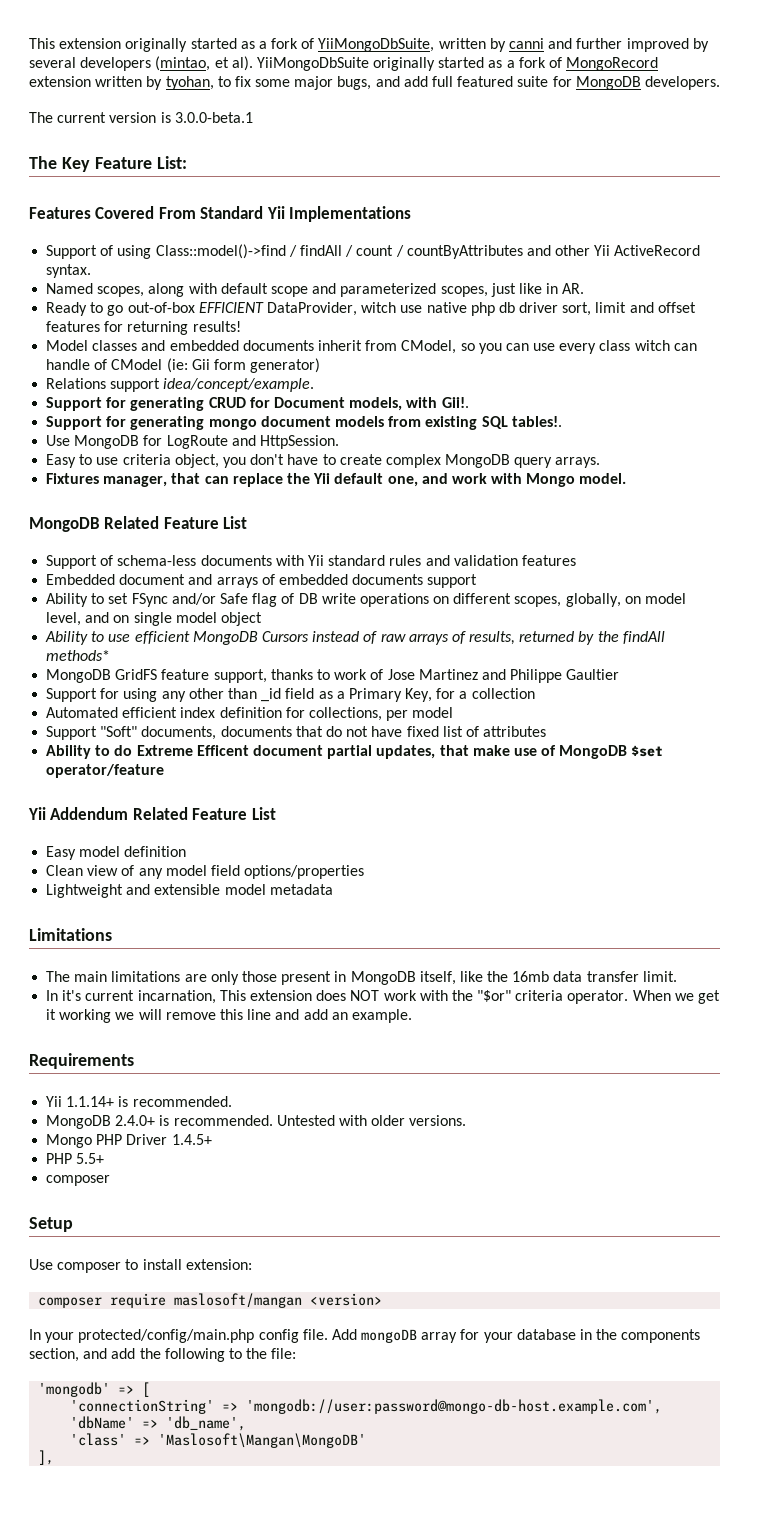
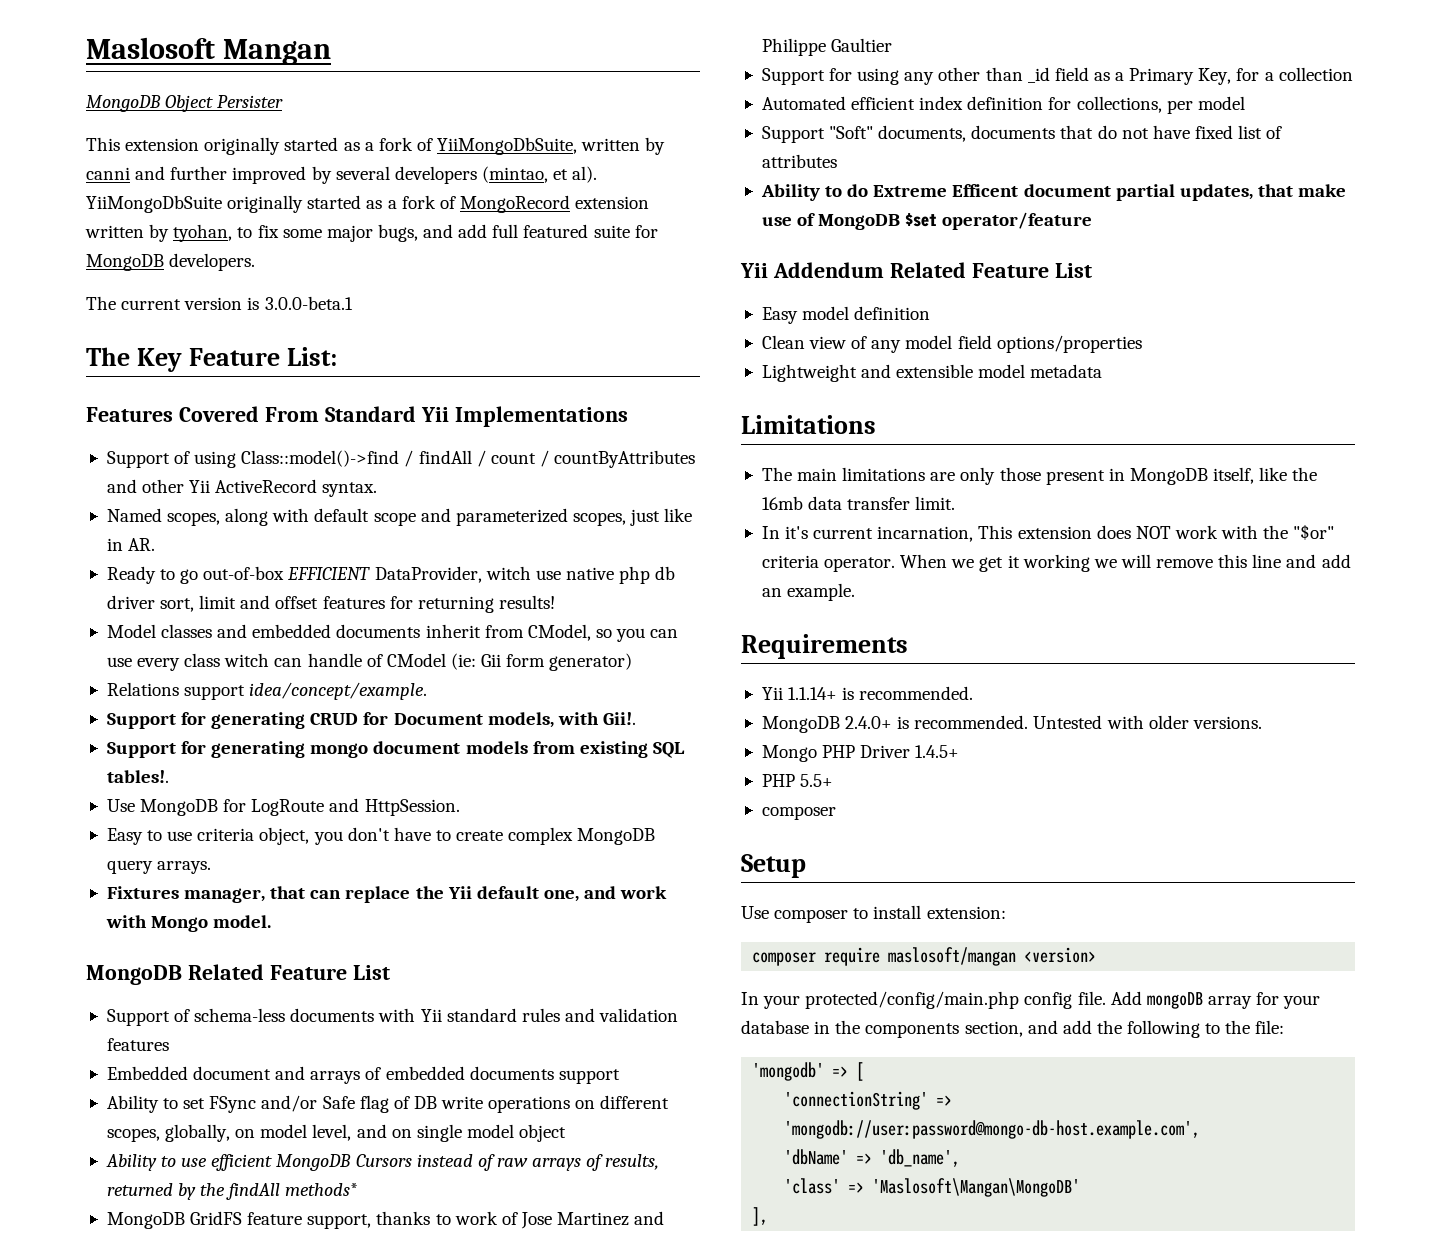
(29, 43) none -> [86,37,331,65] [86,95,284,112] Maslosoft Mangan // MongoDB Object Persister //

